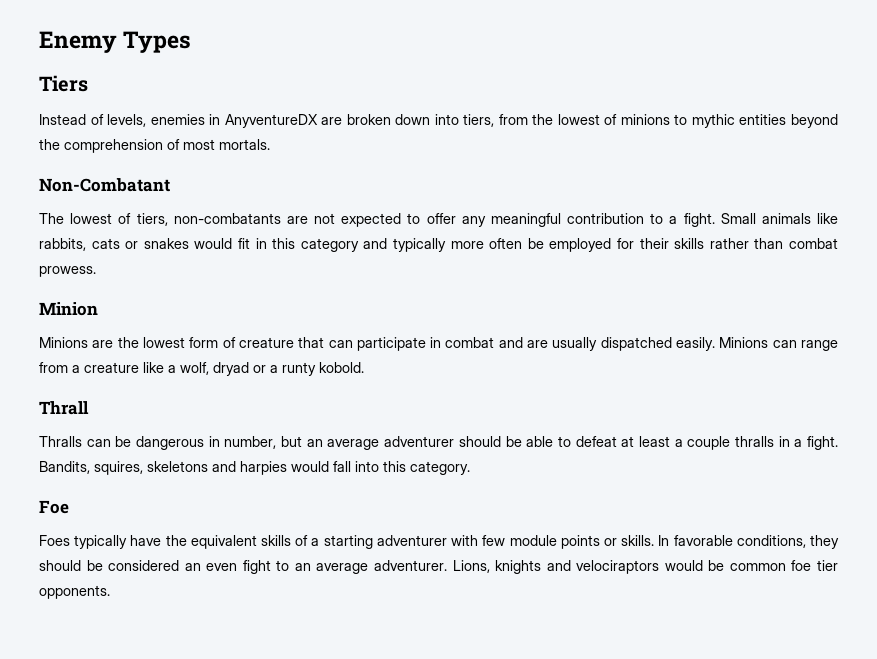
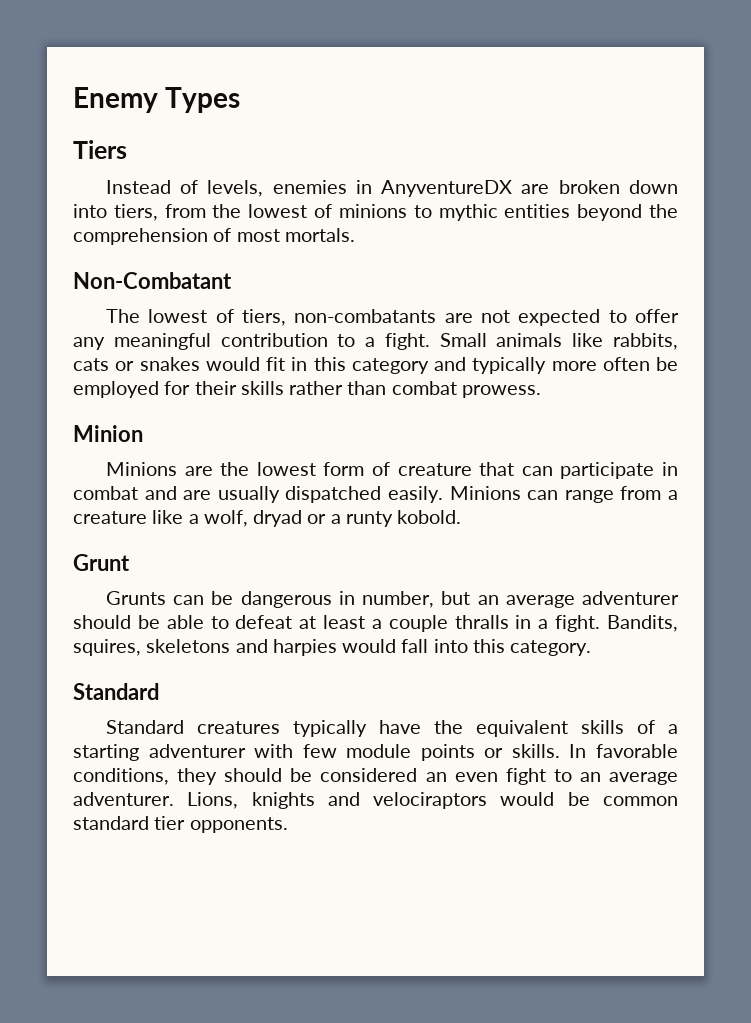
[39,401,89,415] [39,436,82,447] Thrall // Thralls -> [73,554,130,571] [105,591,166,605] Grunt // Grunts
[39,500,69,514] [39,535,70,546] Foe // Foes -> [73,683,159,700] [105,720,280,734] Standard // Standard creatures
[791,560,812,571] foe -> [73,816,149,830] standard

